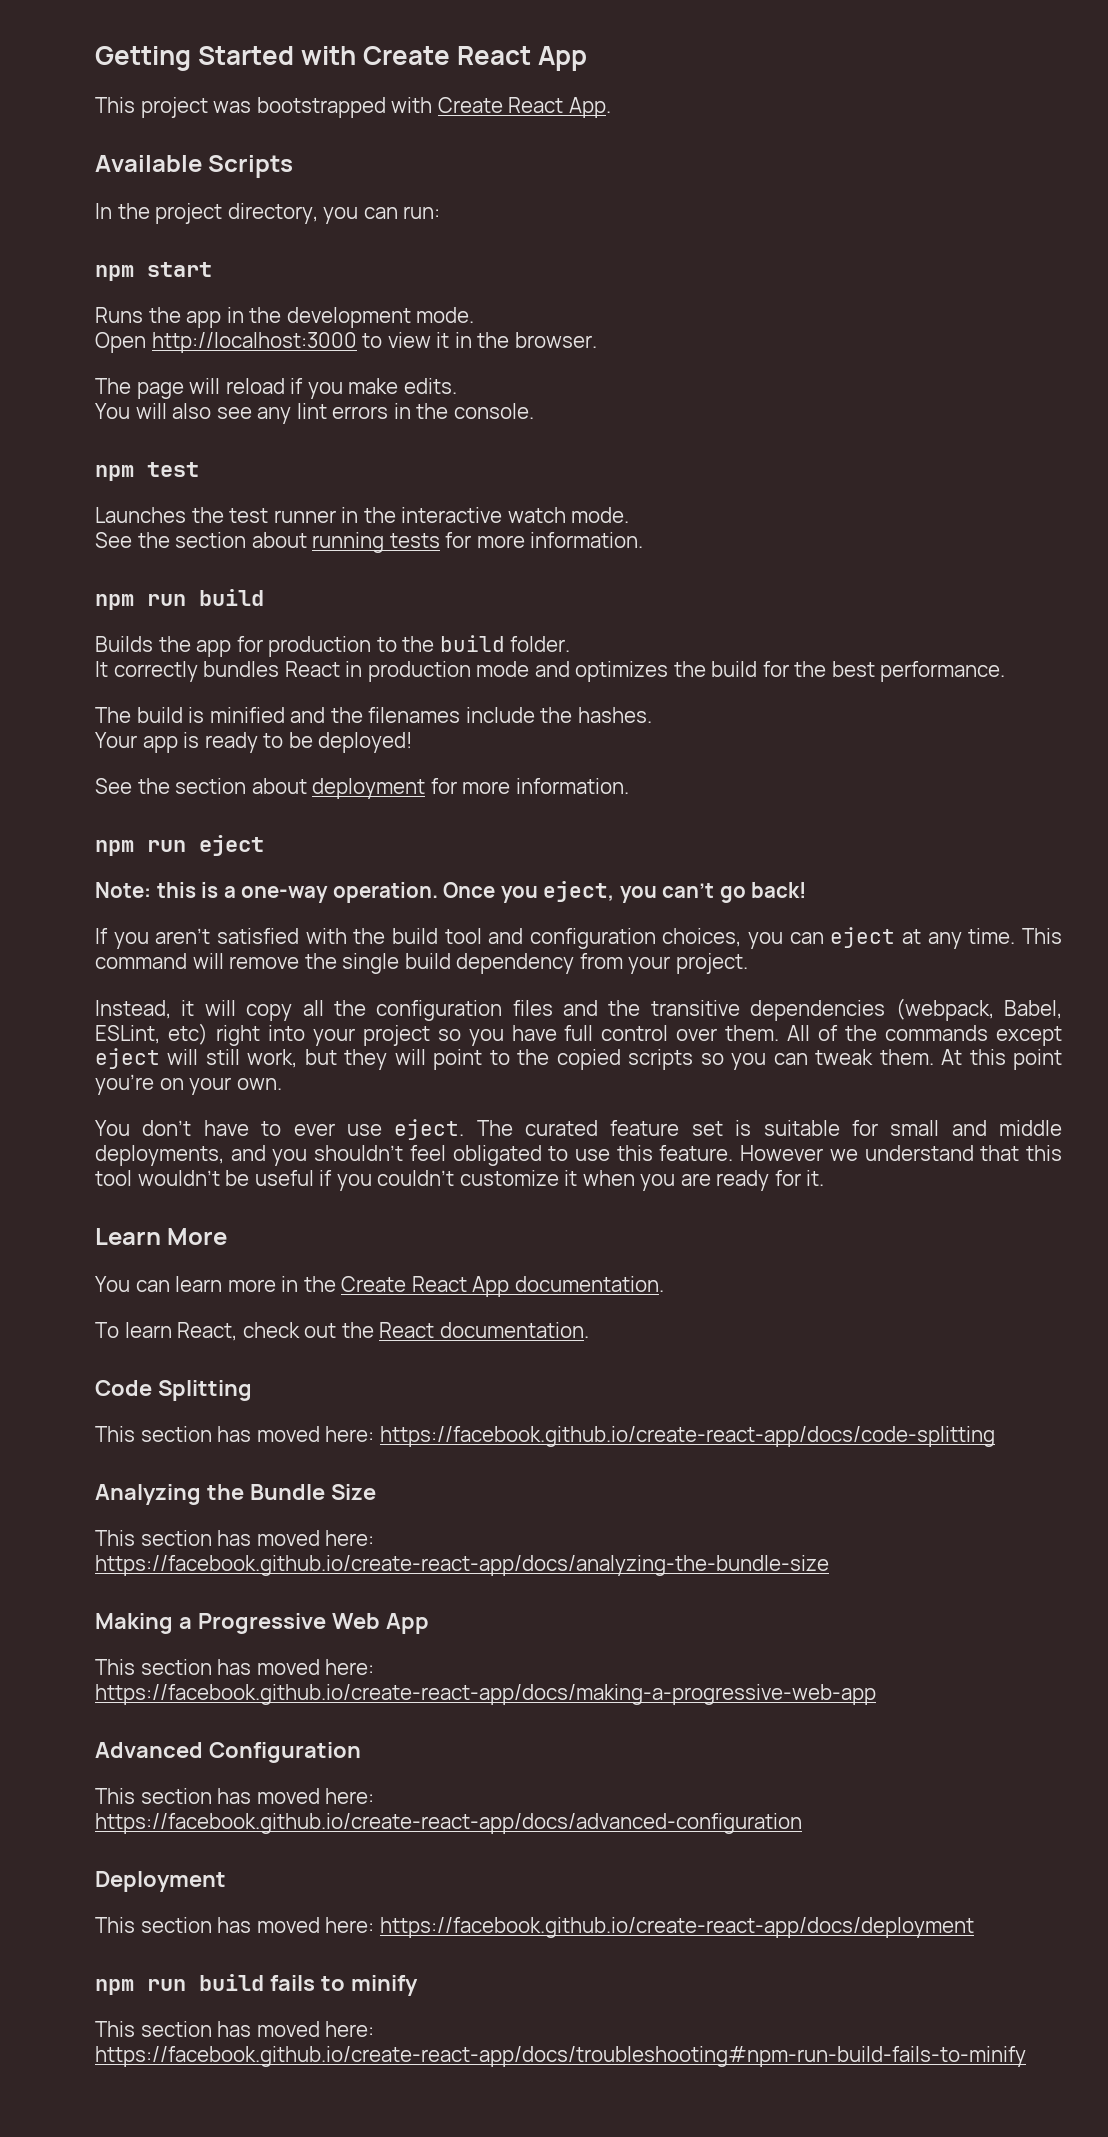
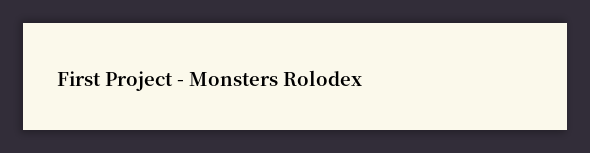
[95,46,588,71] [95,97,611,118] [95,155,294,178] [95,203,441,224] [95,262,212,281] [95,307,475,328] [95,332,597,353] [95,378,457,399] [95,403,534,424] [95,462,199,481] [95,507,630,523] [95,532,644,553] [95,589,264,610] [95,635,571,657] [95,661,1006,682] [95,707,652,723] [95,732,413,753] [95,778,629,799] [95,835,264,856] [95,881,807,903] [95,927,1062,949] [95,953,748,974] [95,998,1062,1021] [95,1023,1063,1046] [95,1048,1063,1070] [95,1074,282,1095] [95,1119,1062,1140] [95,1145,1062,1166] [95,1170,825,1191] [95,1228,228,1245] [95,1276,664,1297] [95,1322,589,1341] [95,1380,252,1401] [95,1426,995,1447] [95,1484,376,1505] [95,1530,375,1546] [95,1555,829,1576] [95,1613,429,1634] [95,1659,375,1675] [95,1684,876,1705] [95,1742,361,1763] [95,1788,375,1804] [95,1813,802,1834] [95,1871,226,1892] [95,1917,974,1938] [95,1974,418,1996] [95,2021,375,2037] [95,2046,1026,2067] Getting Started with Create React App // This project was bootstrapped with Create React App. // Available Scripts // In the project directory, you can run: // npm start // Runs the app in the development mode. // Open http://localhost:3000 to view it in the browser. // The page will reload if you make edits. // You will also see any lint errors in the console. // npm test // Launches the test runner in the interactive watch mode. // See the section about running tests for more information. // npm run build // Builds the app for production to the build folder. // It correctly bundles React in production mode and optimizes the build for the best performance. // The build is minified and the filenames include the hashes. // Your app is ready to be deployed! // See the section about deployment for more information. // npm run eject // Note: this is a one-way operation. Once you eject, you can’t go back! // If you aren’t satisfied with the build tool and configuration choices, you can eject at any time. This command will remove the single build dependency from your project. // Instead, it will copy all the configuration files and the transitive dependencies (webpack, Babel, ESLint, etc) right into your project so you have full control over them. All of the commands except eject will still work, but they will point to the copied scripts so you can tweak them. At this point you’re on your own. // You don’t have to ever use eject. The curated feature set is suitable for small and middle deployments, and you shouldn’t feel obligated to use this feature. However we understand that this tool wouldn’t be useful if you couldn’t customize it when you are ready for it. // Learn More // You can learn more in the Create React App documentation. // To learn React, check out the React documentation. // Code Splitting // This section has moved here: https://facebook.github.io/create-react-app/docs/code-splitting // Analyzing the Bundle Size // This section has moved here: https://facebook.github.io/create-react-app/docs/analyzing-the-bundle-size // Making a Progressive Web App // This section has moved here: https://facebook.github.io/create-react-app/docs/making-a-progressive-web-app // Advanced Configuration // This section has moved here: https://facebook.github.io/create-react-app/docs/advanced-configuration // Deployment // This section has moved here: https://facebook.github.io/create-react-app/docs/deployment // npm run build fails to minify // This section has moved here: https://facebook.github.io/create-react-app/docs/troubleshooting#npm-run-build-fails-to-minify -> [57,70,362,91] First Project - Monsters Rolodex

